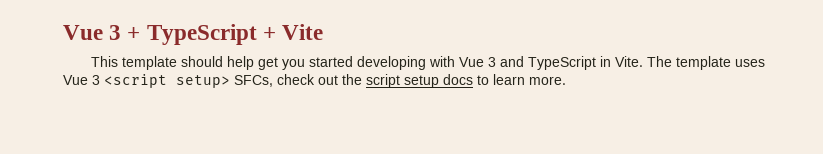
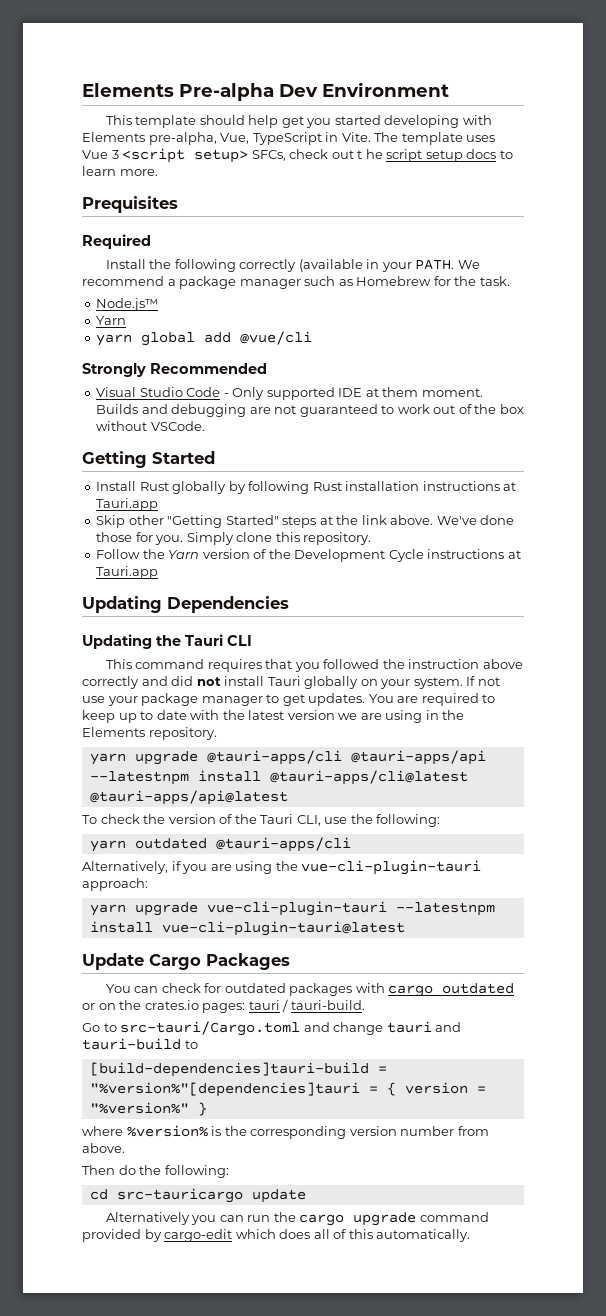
[63,24,324,45] Vue 3 + TypeScript + Vite -> [82,82,449,101] Elements Pre-alpha Dev Environment
[458,56,524,67] Vue 3 and -> [82,132,250,145] Elements pre-alpha, Vue,
[342,74,362,85] the -> [357,149,383,159] t he
(566, 80) none -> [82,196,178,213] [82,234,151,249] [105,259,480,272] [82,276,510,289] [96,298,159,311] [96,316,127,325] [96,331,313,346] [82,363,267,377] [96,387,483,400] [96,404,524,417] [96,421,205,431] [82,451,215,468] [96,481,517,494] [96,498,159,511] [96,515,515,528] [96,532,372,545] [96,549,521,562] [96,566,159,579] [82,596,289,613] [82,634,252,649] [105,659,523,672] [82,676,500,689] [82,693,496,706] [82,710,465,723] [82,727,217,740] [89,750,486,765] [89,770,468,785] [89,790,288,805] [82,814,441,827] [89,837,351,852] [82,860,482,875] [82,878,148,891] [89,901,495,916] [89,921,405,936] [82,953,290,970] [105,983,515,997] [82,999,365,1013] [82,1021,462,1036] [82,1038,198,1050] [89,1062,387,1077] [89,1082,486,1097] [89,1102,207,1116] [82,1125,489,1139] [82,1143,125,1153] [82,1165,229,1178] [89,1188,306,1203] [105,1212,489,1226] [82,1229,471,1242] // Prequisites // Required // Install the following correctly (available in your PATH. We recommend a package manager such as Homebrew for the task. // Node.js™ // Yarn // yarn global add @vue/cli // Strongly Recommended // Visual Studio Code - Only supported IDE at them moment. Builds and debugging are not guaranteed to work out of the box without VSCode. // Getting Started // Install Rust globally by following Rust installation instructions at Tauri.app // Skip other "Getting Started" steps at the link above. We've done those for you. Simply clone this repository. // Follow the Yarn version of the Development Cycle instructions at Tauri.app // Updating Dependencies // Updating the Tauri CLI // This command requires that you followed the instruction above correctly and did not install Tauri globally on your system. If not use your package manager to get updates. You are required to keep up to date with the latest version we are using in the Elements repository. // yarn upgrade @tauri-apps/cli @tauri-apps/api --latestnpm install @tauri-apps/cli@latest @tauri-apps/api@latest // To check the version of the Tauri CLI, use the following: // yarn outdated @tauri-apps/cli // Alternatively, if you are using the vue-cli-plugin-tauri approach: // yarn upgrade vue-cli-plugin-tauri --latestnpm install vue-cli-plugin-tauri@latest // Update Cargo Packages // You can check for outdated packages with cargo outdated or on the crates.io pages: tauri / tauri-build. // Go to src-tauri/Cargo.toml and change tauri and tauri-build to // [build-dependencies]tauri-build = "%version%"[dependencies]tauri = { version = "%version%" } // where %version% is the corresponding version number from above. // Then do the following: // cd src-tauricargo update // Alternatively you can run the cargo upgrade command provided by cargo-edit which does all of this automatically.

